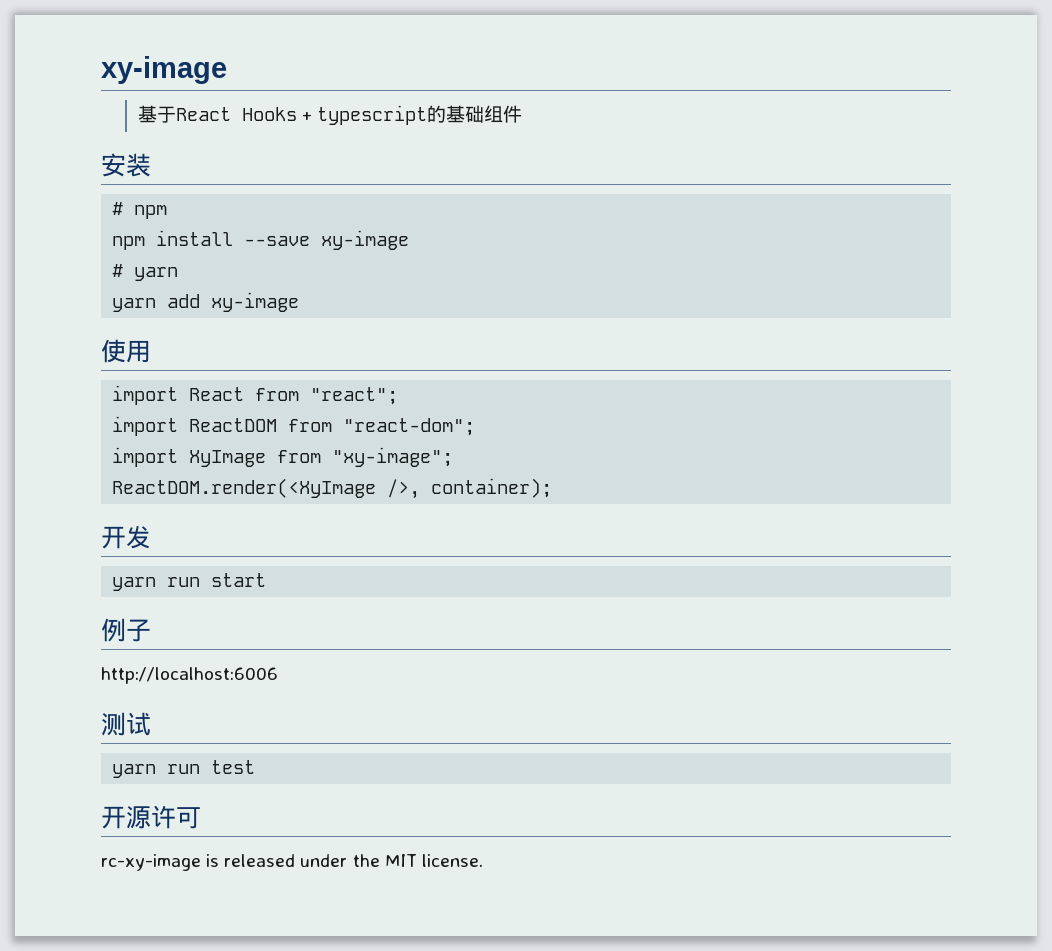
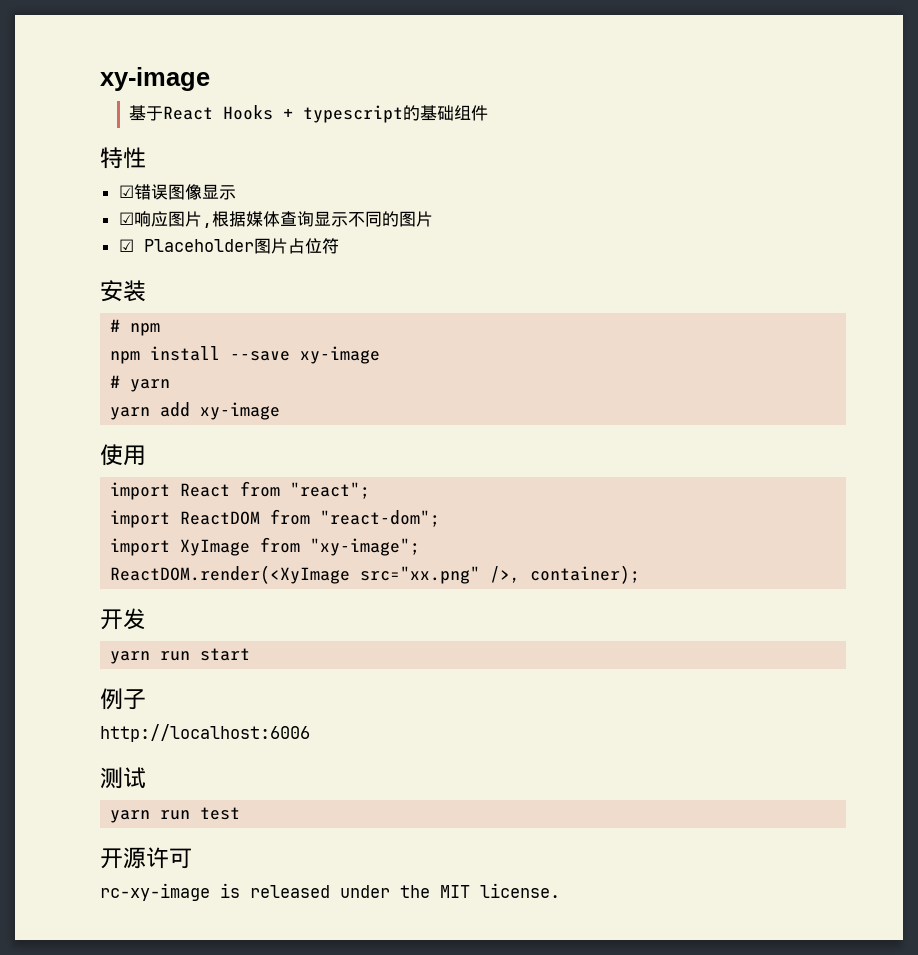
(523, 114) none -> [100,147,146,169] [118,184,236,200] [118,211,433,228] [118,238,339,254] // 特性 // ☑错误图像显示 // ☑响应图片,根据媒体查询显示不同的图片 // ☑ Placeholder图片占位符
(377, 488) none -> [360,566,481,584] src="xx.png"

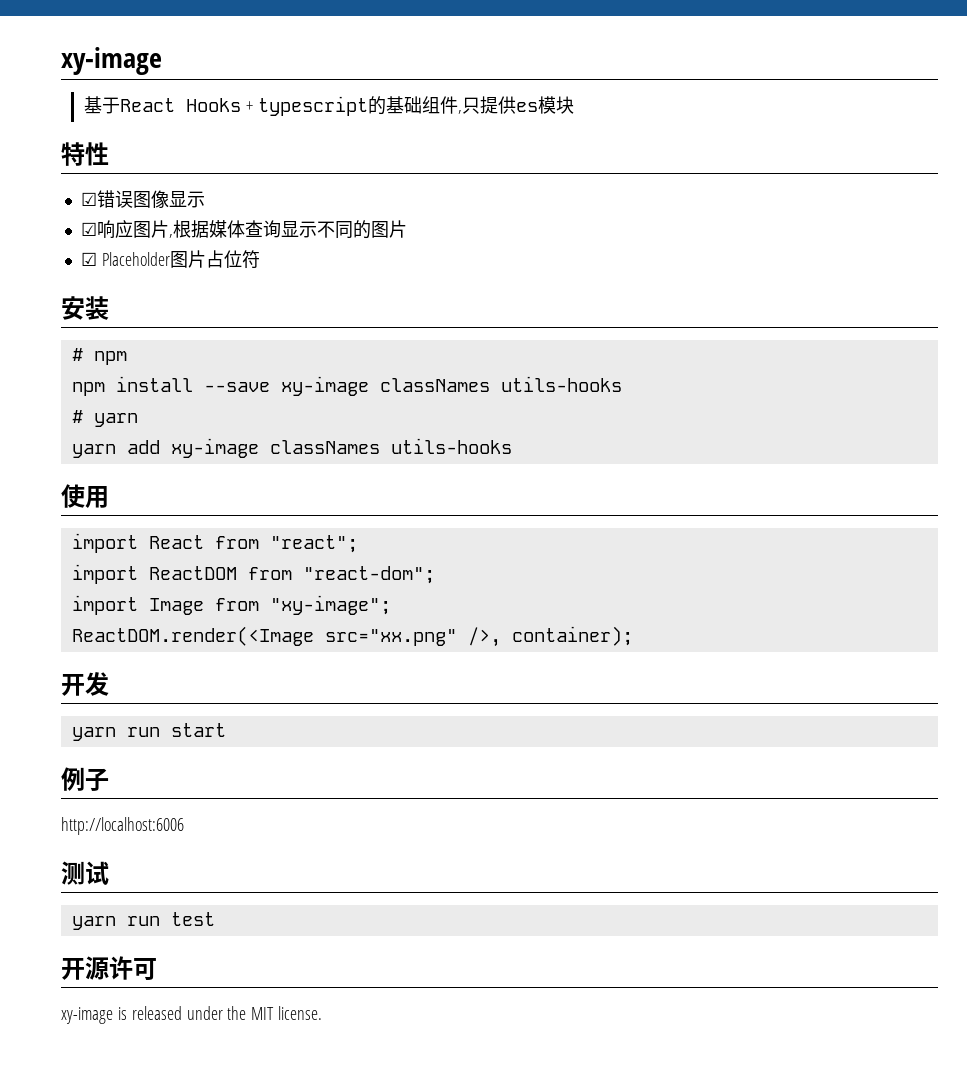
(489, 113) none -> [457,96,574,114] ,只提供es模块
(381, 355) none -> [379,376,622,392] classNames utils-hooks
(281, 411) none -> [269,438,512,454] classNames utils-hooks
[180,539,251,556] XyImage -> [148,598,204,615] Image
[110,565,351,584] ReactDOM.render(<XyImage -> [71,626,314,646] ReactDOM.render(<Image
[100,883,210,901] rc-xy-image -> [61,1007,113,1024] xy-image

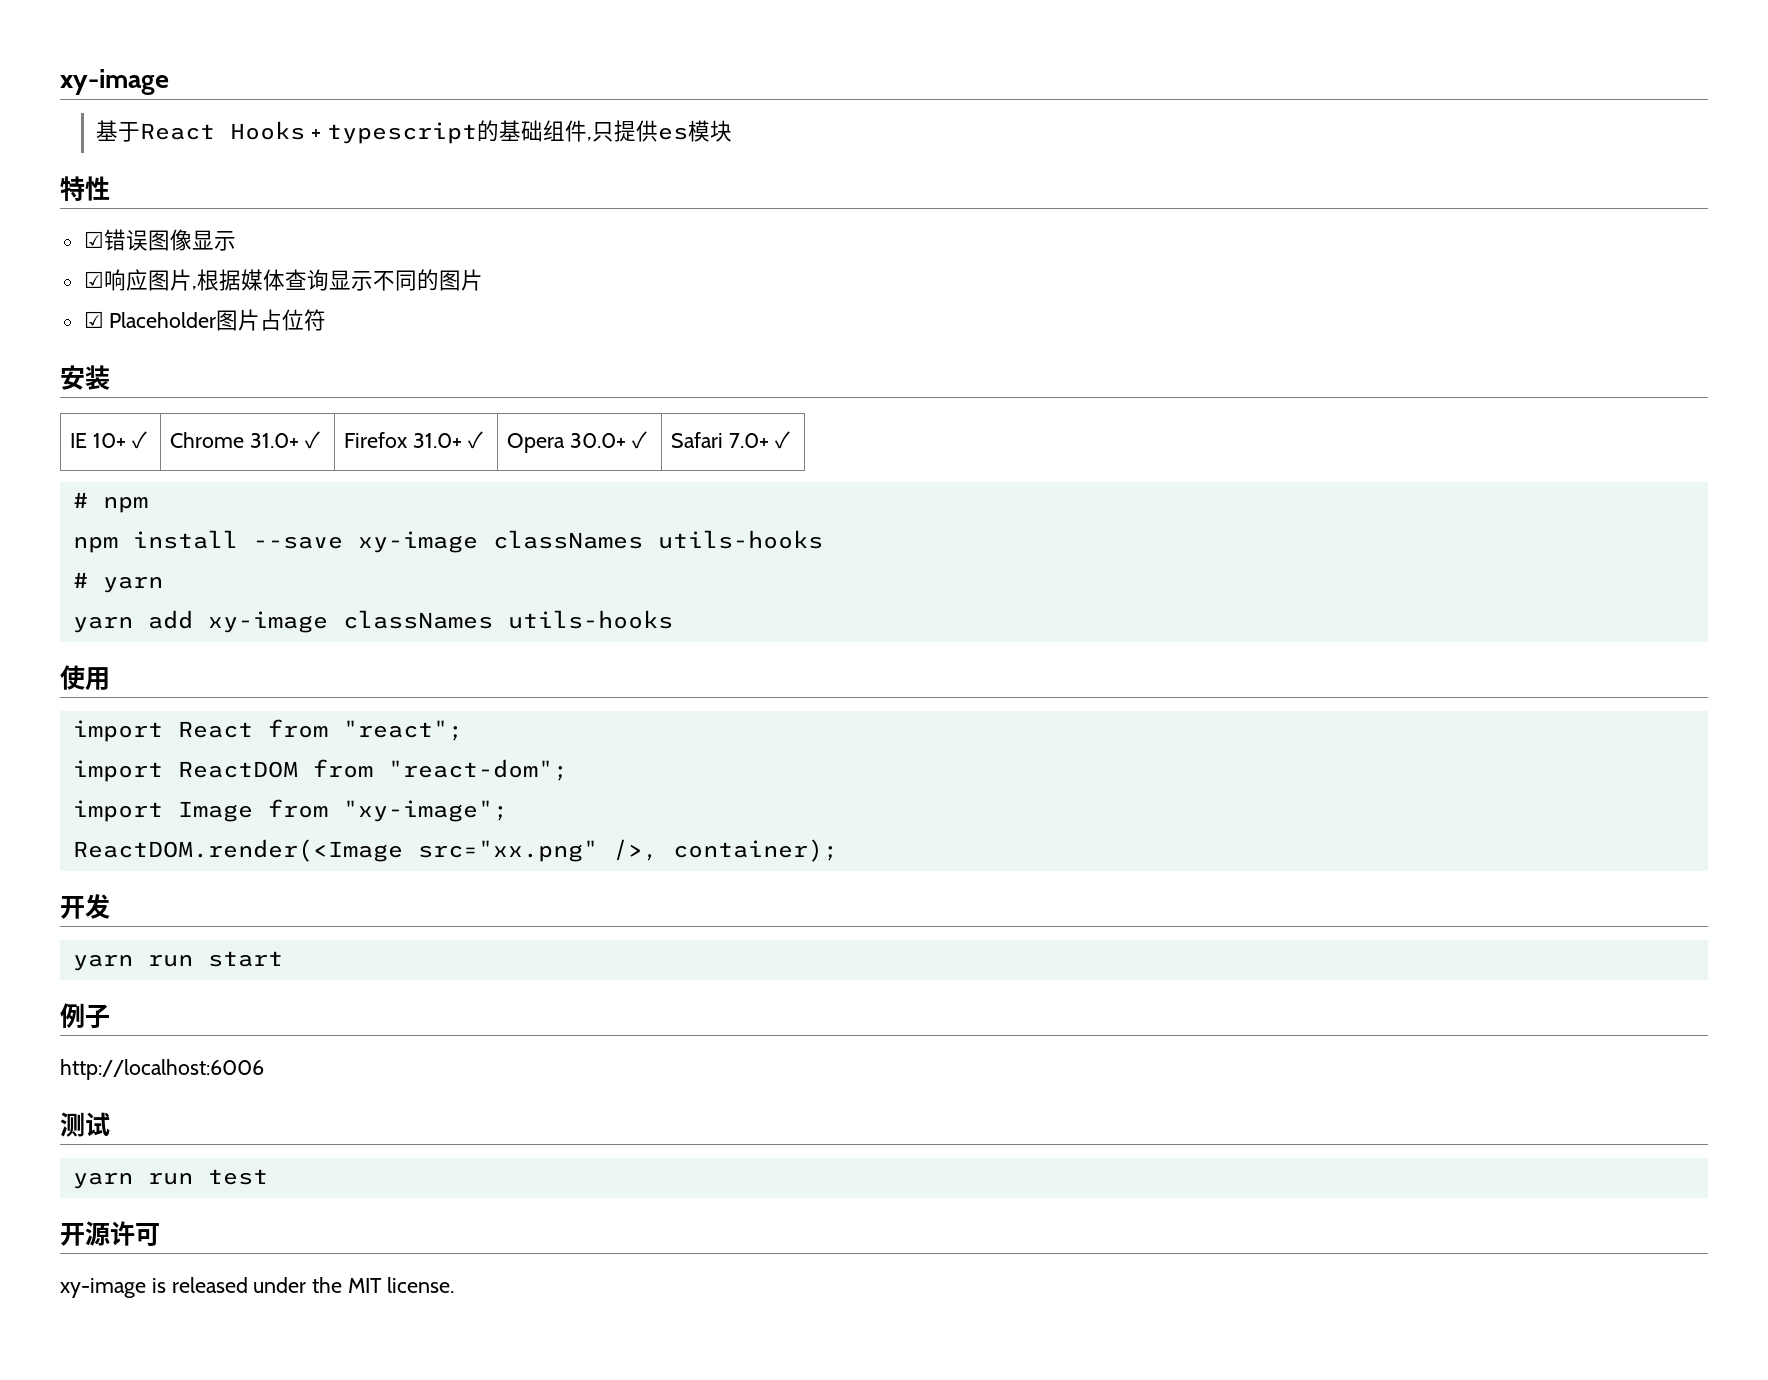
(109, 308) none -> [69,431,147,449] [169,431,320,449] [343,431,483,449] [506,431,647,453] [670,431,790,449] // IE 10+ ✓ | Chrome 31.0+ ✓ | Firefox 31.0+ ✓ | Opera 30.0+ ✓ | Safari 7.0+ ✓

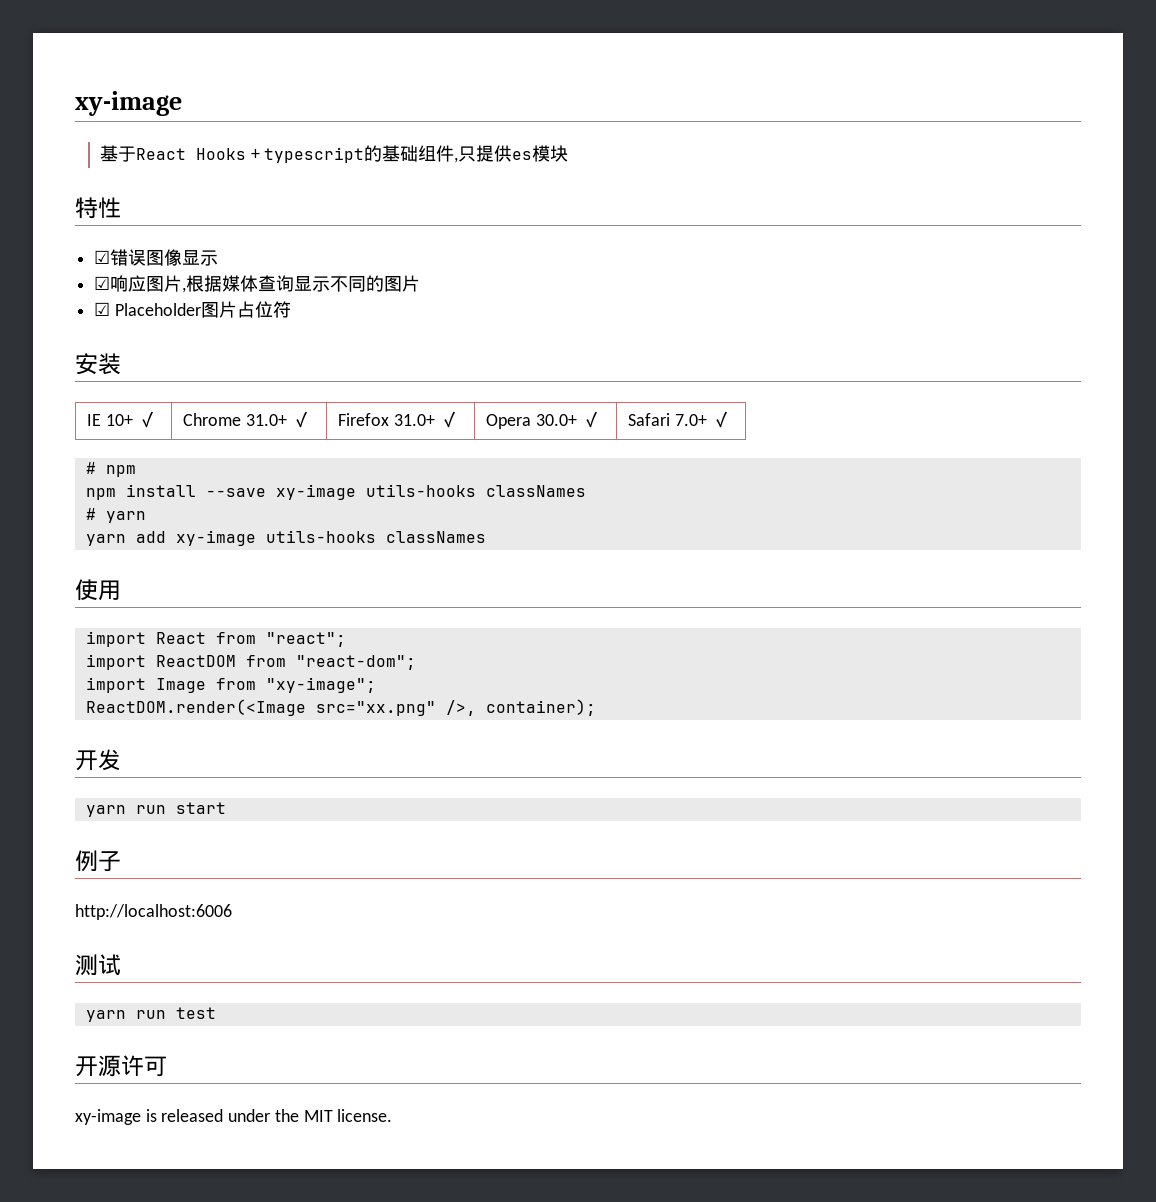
[492,530,823,549] classNames utils-hooks -> [365,484,586,497] utils-hooks classNames
[342,610,673,629] classNames utils-hooks -> [265,530,486,543] utils-hooks classNames

